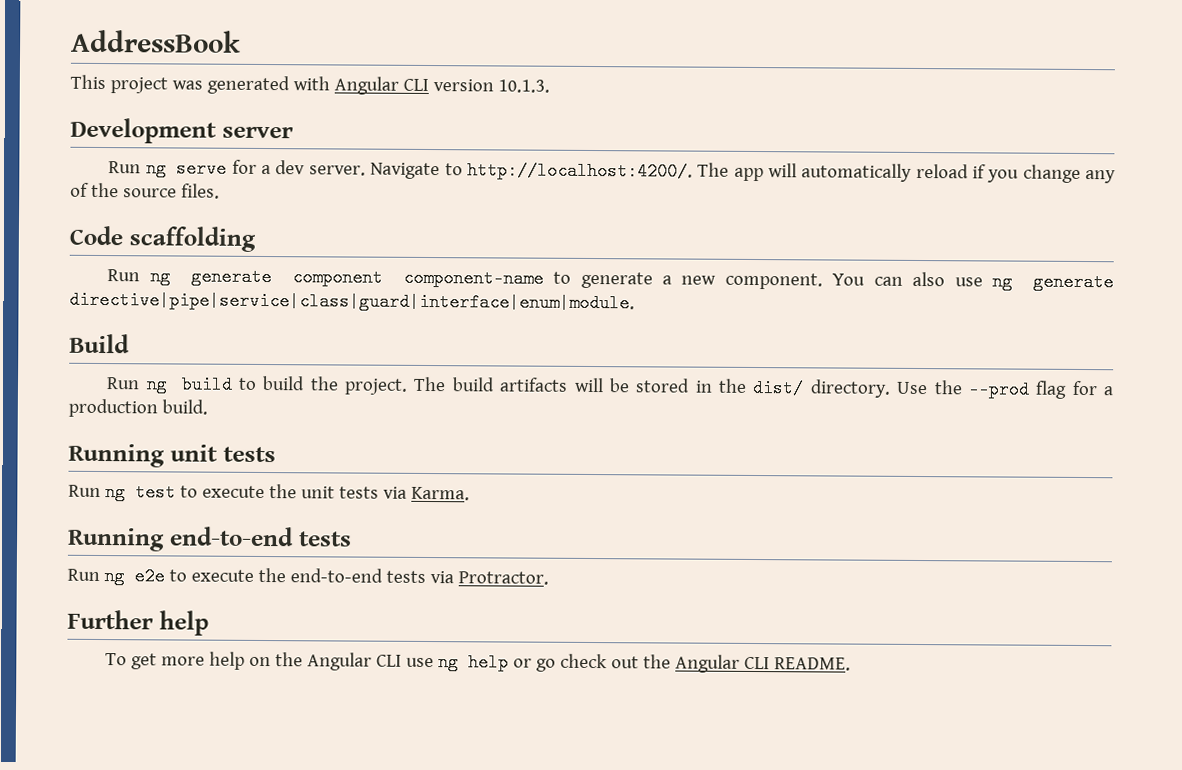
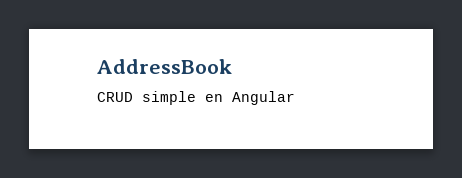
[70,74,550,95] [70,117,294,144] [108,159,1116,184] [70,182,220,199] [69,225,256,252] [107,267,1115,292] [69,290,635,313] [69,333,130,354] [106,375,1115,399] [68,398,208,418] [68,443,276,468] [68,483,470,502] [67,526,352,552] [67,567,549,586] [67,609,209,636] [105,651,852,673] This project was generated with Angular CLI version 10.1.3. // Development server // Run ng serve for a dev server. Navigate to http://localhost:4200/. The app will automatically reload if you change any of the source files. // Code scaffolding // Run ng generate component component-name to generate a new component. You can also use ng generate directive|pipe|service|class|guard|interface|enum|module. // Build // Run ng build to build the project. The build artifacts will be stored in the dist/ directory. Use the --prod flag for a production build. // Running unit tests // Run ng test to execute the unit tests via Karma. // Running end-to-end tests // Run ng e2e to execute the end-to-end tests via Protractor. // Further help // To get more help on the Angular CLI use ng help or go check out the Angular CLI README. -> [97,91,295,105] CRUD simple en Angular

